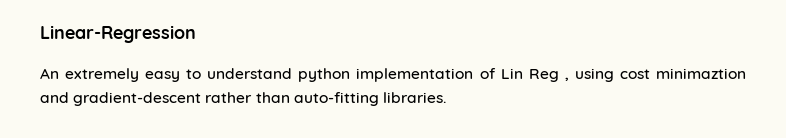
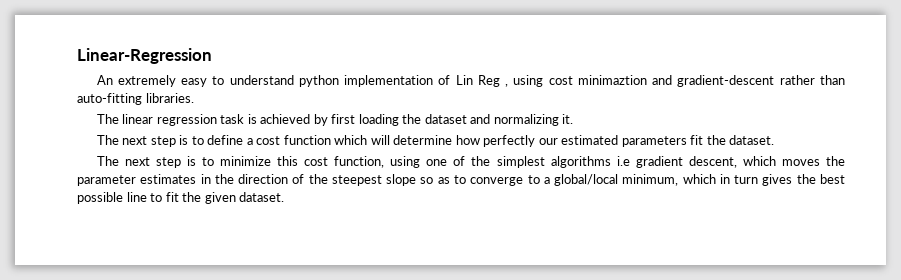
(446, 97) none -> [96,114,574,126] [96,135,775,147] [96,156,845,168] [77,174,845,186] [77,192,285,204] // The linear regression task is achieved by first loading the dataset and normalizing it. // The next step is to define a cost function which will determine how perfectly our estimated parameters fit the dataset. // The next step is to minimize this cost function, using one of the simplest algorithms i.e gradient descent, which moves the parameter estimates in the direction of the steepest slope so as to converge to a global/local minimum, which in turn gives the best possible line to fit the given dataset.

